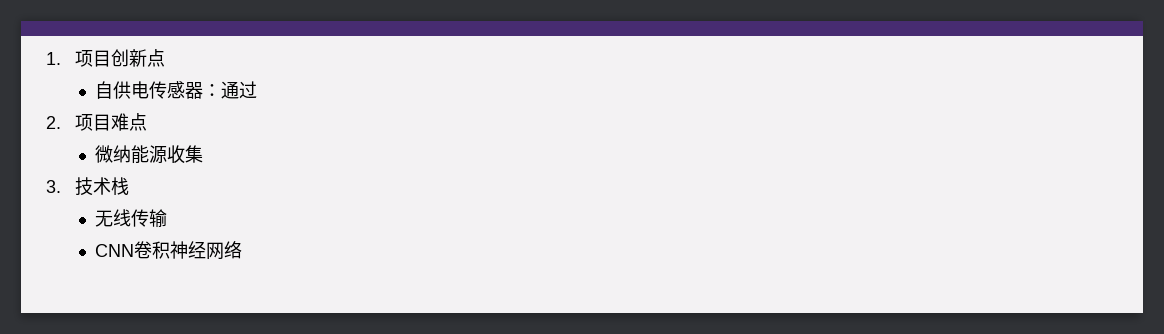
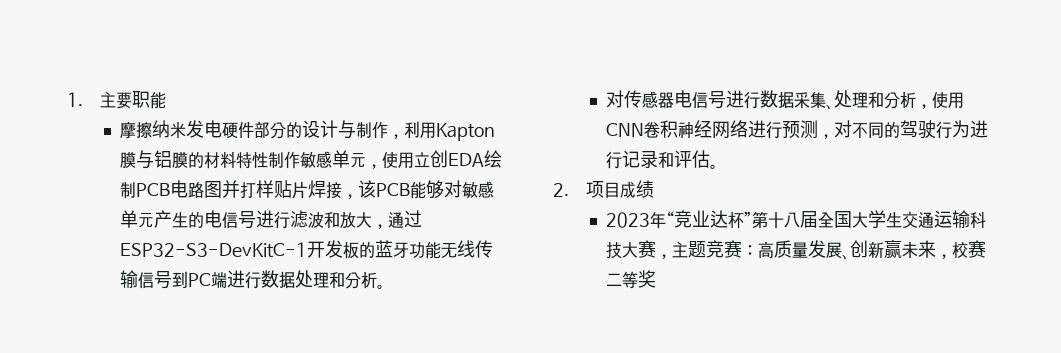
[75,49,166,67] [95,81,258,99] [46,113,148,131] [95,145,204,164] [46,177,130,196] [95,209,168,228] [95,241,243,260] 项目创新点 // 自供电传感器：通过 // 2.项目难点 // 微纳能源收集 // 3.技术栈 // 无线传输 // CNN卷积神经网络 -> [100,91,167,109] [119,120,495,141] [119,150,502,169] [119,180,494,199] [119,210,422,229] [119,240,493,259] [119,270,385,289] [605,90,964,110] [605,120,988,139] [605,150,718,169] [553,180,655,198] [605,210,986,229] [605,239,986,260] [605,270,656,289] 主要职能 // 摩擦纳米发电硬件部分的设计与制作，利用Kapton膜与铝膜的材料特性制作敏感单元，使用立创EDA绘制PCB电路图并打样贴片焊接，该PCB能够对敏感单元产生的电信号进行滤波和放大，通过ESP32-S3-DevKitC-1开发板的蓝牙功能无线传输信号到PC端进行数据处理和分析。 // 对传感器电信号进行数据采集、处理和分析，使用CNN卷积神经网络进行预测，对不同的驾驶行为进行记录和评估。 // 2.项目成绩 // 2023年“竞业达杯”第十八届全国大学生交通运输科技大赛，主题竞赛：高质量发展、创新赢未来，校赛二等奖

